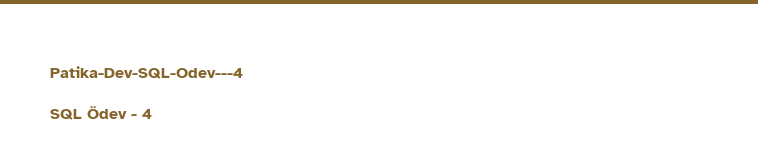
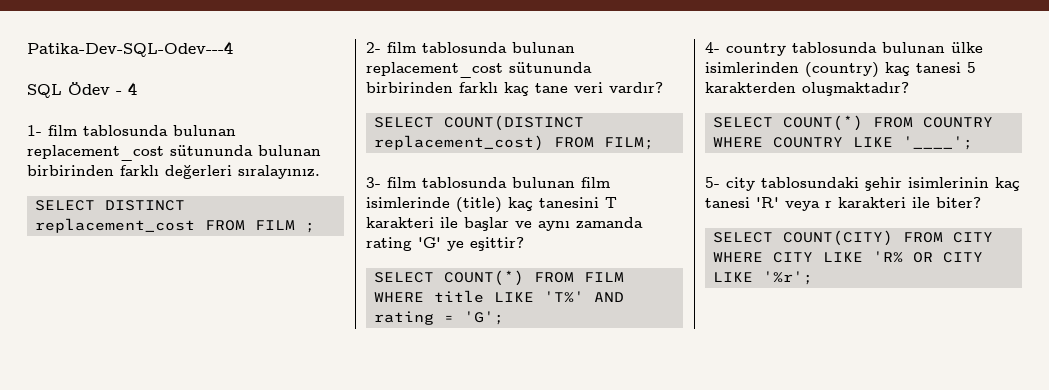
(152, 114) none -> [27,125,236,136] [27,145,321,161] [27,165,320,179] [35,200,186,211] [35,218,316,233] [366,42,575,53] [366,62,592,78] [366,82,663,96] [374,115,585,131] [374,135,655,151] [366,177,610,188] [366,197,617,213] [366,217,643,231] [366,237,524,251] [374,270,625,286] [374,290,625,303] [374,311,505,325] [705,42,983,56] [705,62,976,78] [705,82,909,96] [713,115,994,131] [713,136,974,150] [705,177,1020,191] [705,197,981,211] [713,230,994,246] [713,251,984,263] [713,271,814,285] // 1- film tablosunda bulunan replacement_cost sütununda bulunan birbirinden farklı değerleri sıralayınız. // SELECT DISTINCT replacement_cost FROM FILM ; // 2- film tablosunda bulunan replacement_cost sütununda birbirinden farklı kaç tane veri vardır? // SELECT COUNT(DISTINCT replacement_cost) FROM FILM; // 3- film tablosunda bulunan film isimlerinde (title) kaç tanesini T karakteri ile başlar ve aynı zamanda rating 'G' ye eşittir? // SELECT COUNT(*) FROM FILM WHERE title LIKE 'T%' AND rating = 'G'; // 4- country tablosunda bulunan ülke isimlerinden (country) kaç tanesi 5 karakterden oluşmaktadır? // SELECT COUNT(*) FROM COUNTRY WHERE COUNTRY LIKE '____'; // 5- city tablosundaki şehir isimlerinin kaç tanesi 'R' veya r karakteri ile biter? // SELECT COUNT(CITY) FROM CITY WHERE CITY LIKE 'R% OR CITY LIKE '%r';

